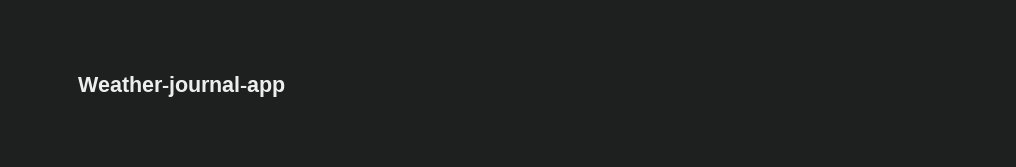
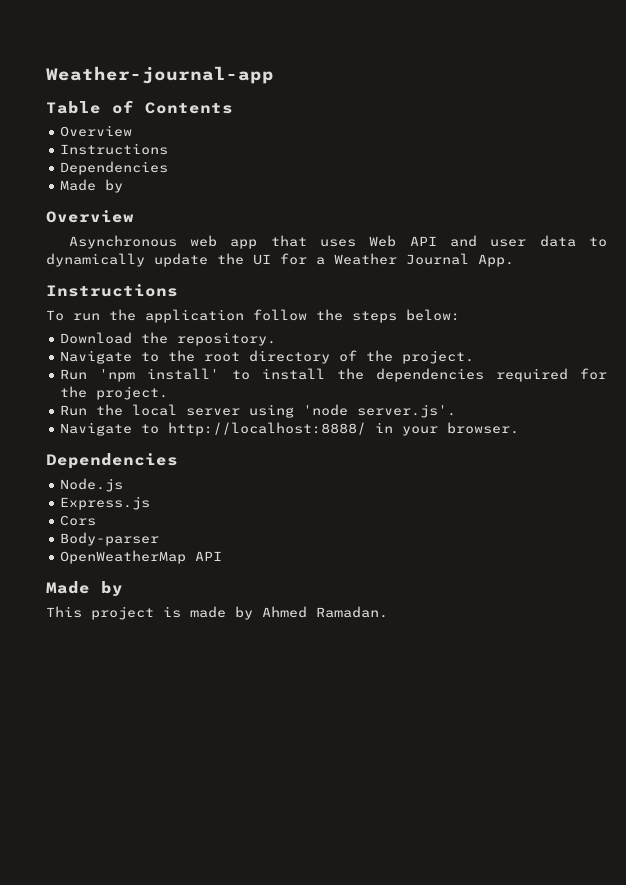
(285, 86) none -> [46,100,233,114] [60,125,133,137] [60,143,169,155] [60,161,169,175] [60,179,124,193] [46,210,134,223] [68,235,607,249] [46,253,514,267] [46,284,178,297] [46,309,460,323] [60,332,277,346] [60,350,475,364] [60,368,607,382] [60,386,169,400] [60,404,457,418] [60,422,520,436] [46,453,178,469] [60,478,124,492] [60,496,151,510] [60,515,97,526] [60,532,160,546] [60,550,223,564] [46,581,123,597] [46,606,388,620] // Table of Contents // Overview // Instructions // Dependencies // Made by // Overview // Asynchronous web app that uses Web API and user data to dynamically update the UI for a Weather Journal App. // Instructions // To run the application follow the steps below: // Download the repository. // Navigate to the root directory of the project. // Run 'npm install' to install the dependencies required for the project. // Run the local server using 'node server.js'. // Navigate to http://localhost:8888/ in your browser. // Dependencies // Node.js // Express.js // Cors // Body-parser // OpenWeatherMap API // Made by // This project is made by Ahmed Ramadan.

